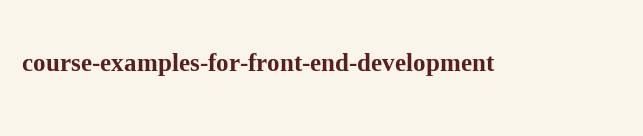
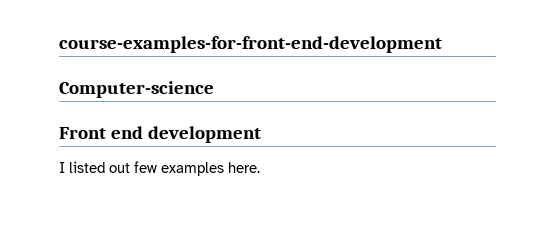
(495, 64) none -> [59,81,214,98] [59,126,261,143] [59,161,260,176] // Computer-science // Front end development // I listed out few examples here.

